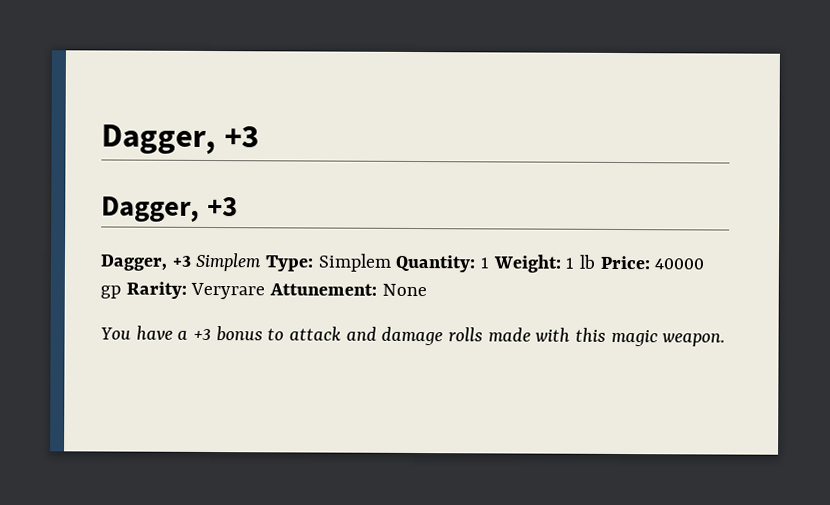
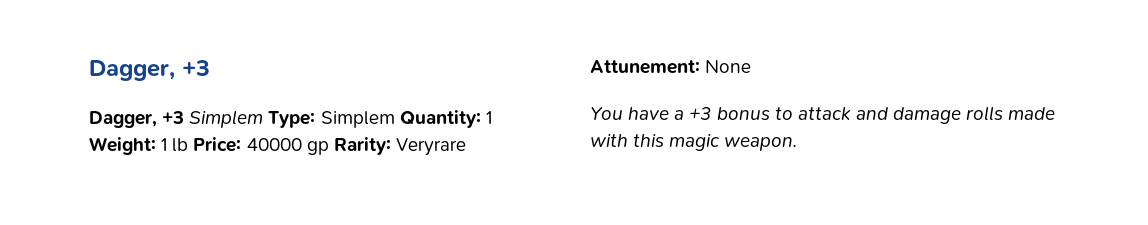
[101,124,259,155] [101,196,238,222] [100,254,191,271] Dagger, +3 // Dagger, +3 // Dagger, +3 -> [89,60,210,81] [89,111,185,128] Dagger, +3 // Dagger, +3

